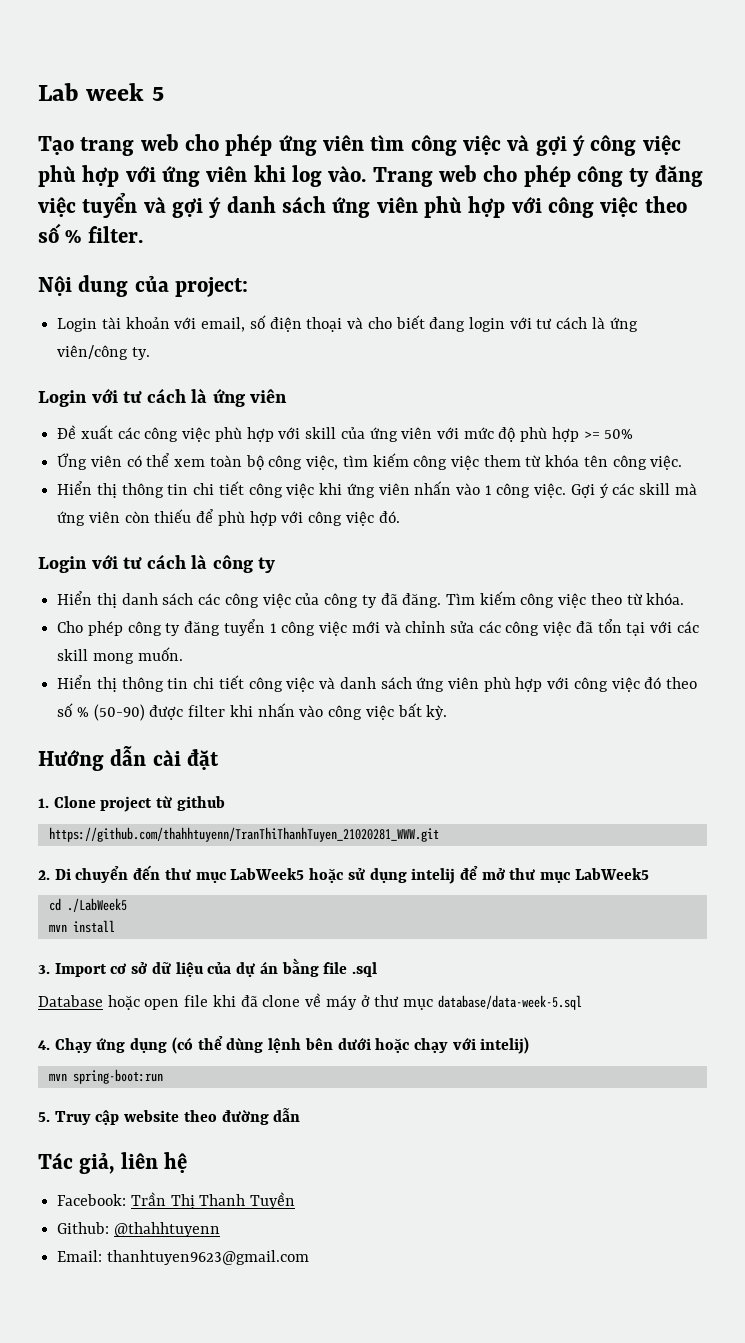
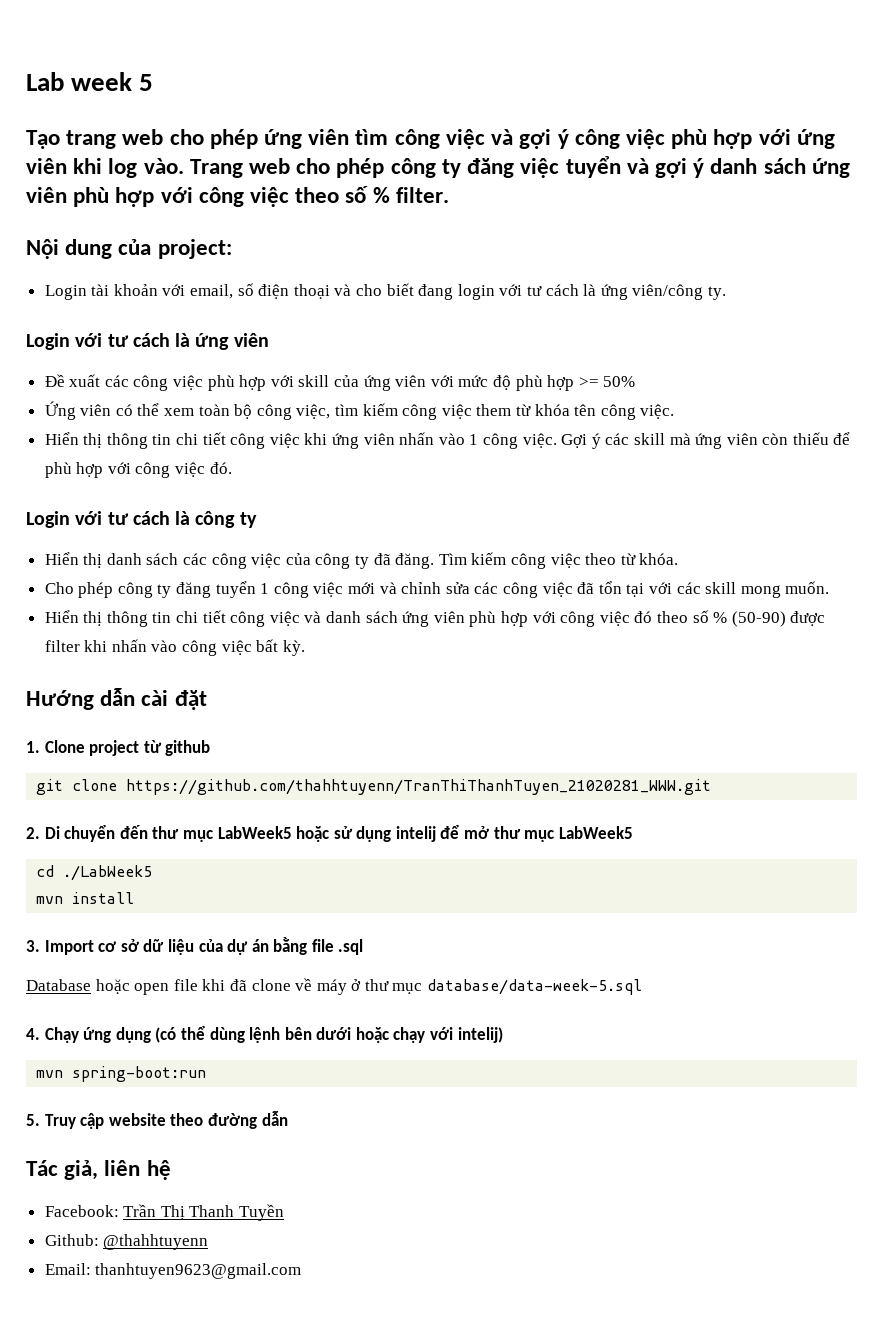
(225, 803) none -> [36,779,118,795] git clone

